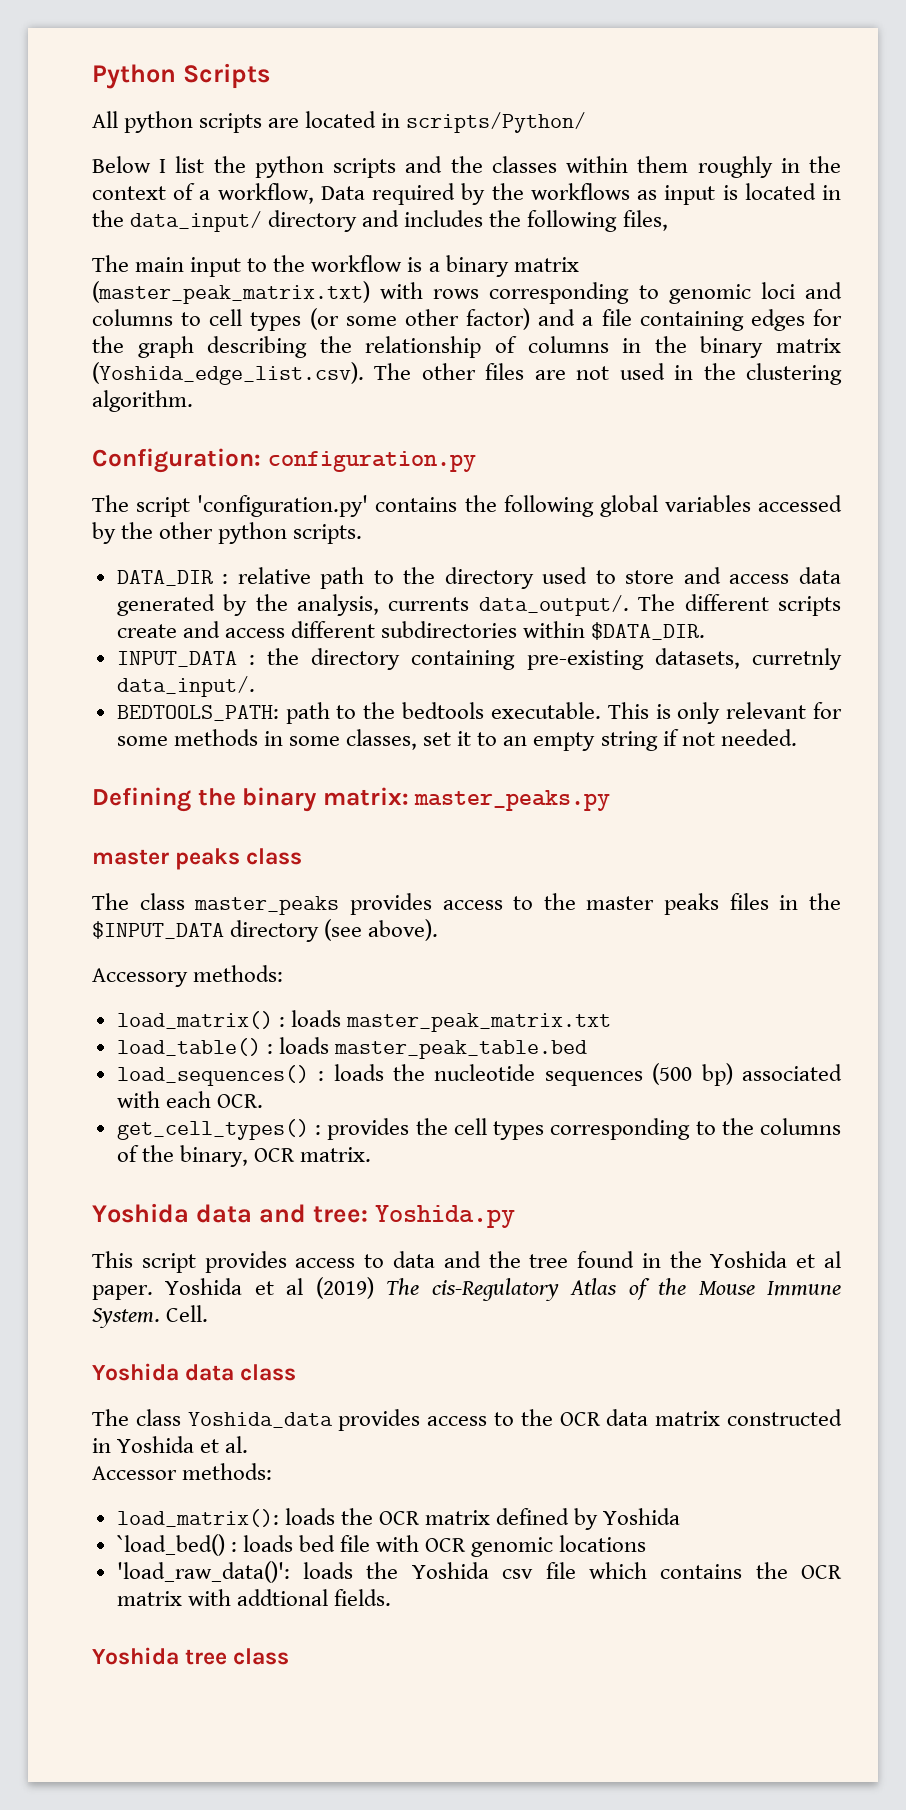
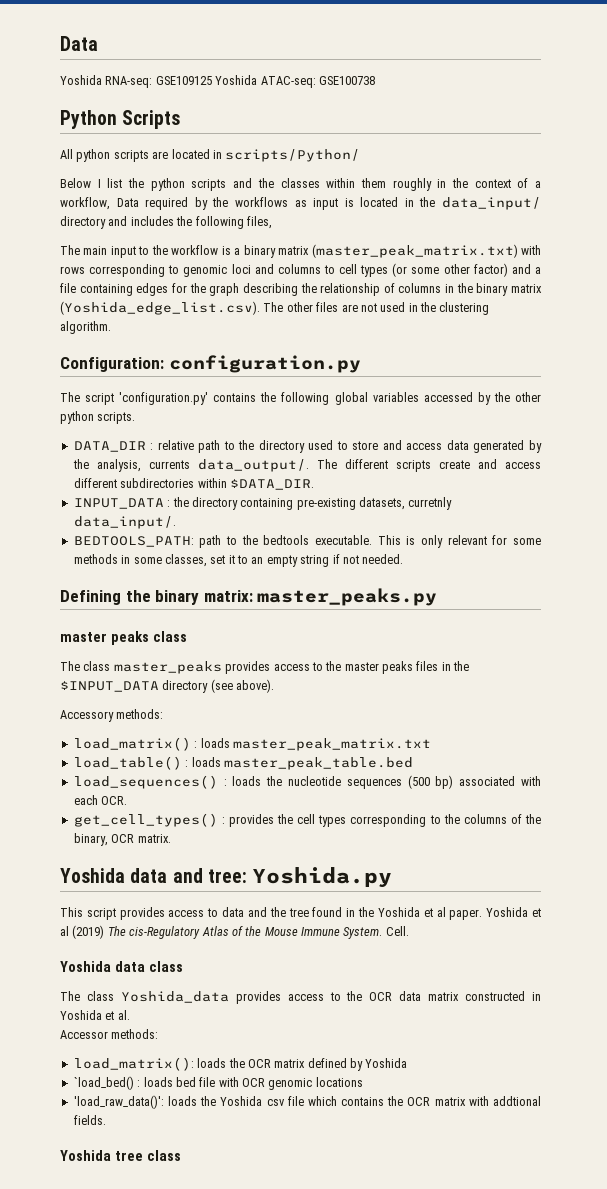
(92, 76) none -> [60,36,98,51] [60,75,375,88] Data // Yoshida RNA-seq: GSE109125 Yoshida ATAC-seq: GSE100738 //

